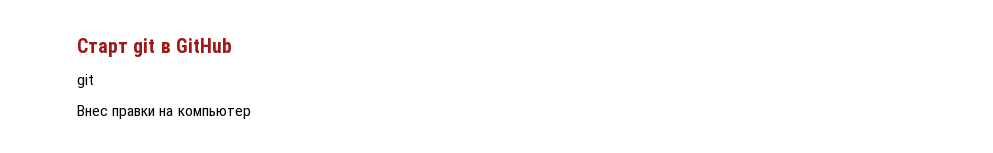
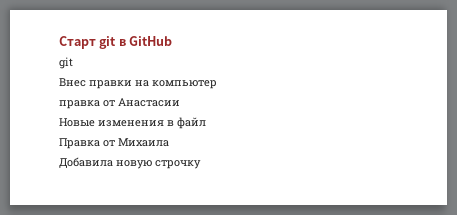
(251, 113) none -> [59,98,180,109] [59,117,206,129] [59,138,169,149] [59,157,201,169] // правка от Анастасии // Новые изменения в файл // Правка от Михаила // Добавила новую строчку

